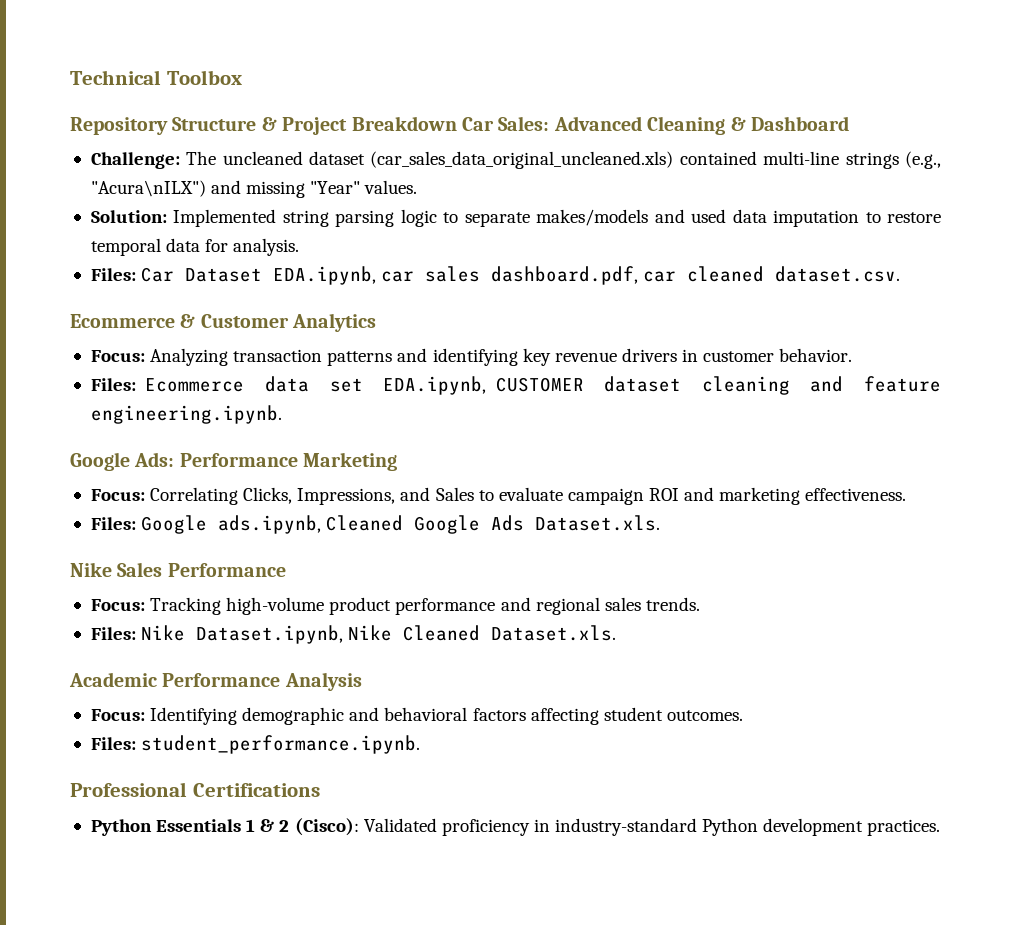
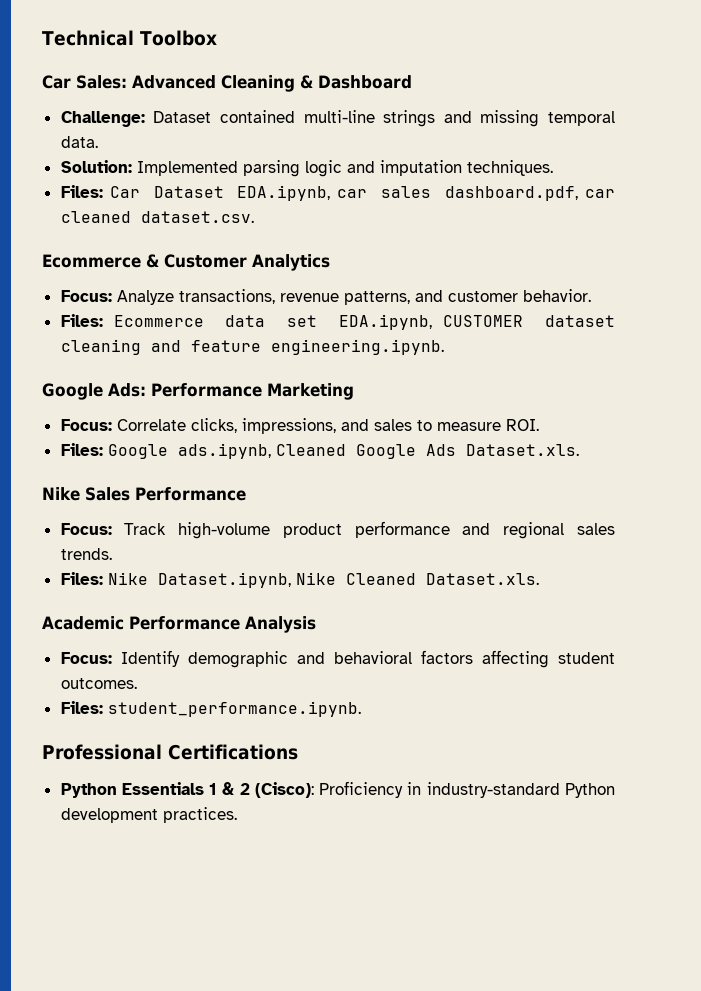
[70,116,457,135] Repository Structure & Project Breakdown -> (217, 38) none
[186,151,942,169] [90,180,418,198] The uncleaned dataset (car_sales_data_original_uncleaned.xls) contained multi-line strings (e.g., "Acura\nILX") and missing "Year" values. -> [153,110,615,127] [60,136,98,148] Dataset contained multi-line strings and missing temporal data.
[282,210,329,227] string -> (238, 168) none
[443,209,941,227] [90,238,300,256] to separate makes/models and used data imputation to restore temporal data for analysis. -> [346,160,553,176] and imputation techniques.
[150,348,699,366] Analyzing transaction patterns and identifying key revenue drivers in -> [116,289,443,305] Analyze transactions, revenue patterns, and
[150,487,907,505] Correlating Clicks, Impressions, and Sales to evaluate campaign ROI and marketing effectiveness. -> [116,418,539,434] Correlate clicks, impressions, and sales to measure ROI.
[150,597,222,615] Tracking -> [124,523,167,535] Track
[150,707,238,725] Identifying -> [120,650,180,667] Identify
[363,818,530,836] Validated proficiency -> [319,781,404,798] Proficiency

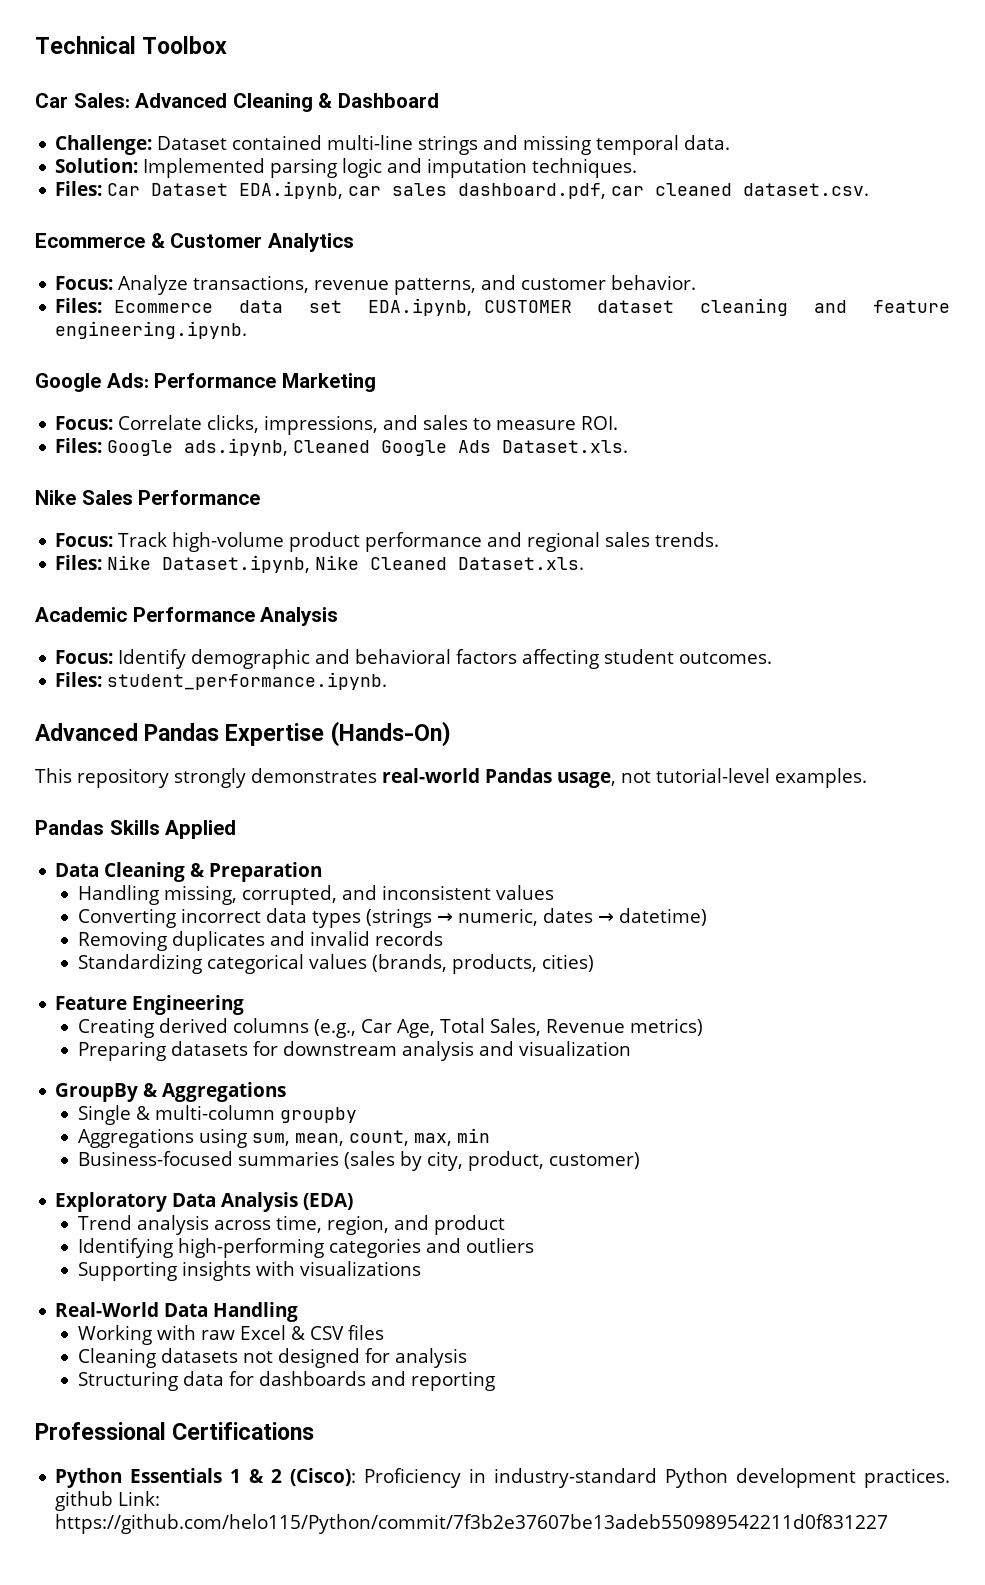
(361, 709) none -> [35,721,451,747] [35,768,867,788] [35,820,237,839] [55,862,323,882] [77,885,554,905] [77,908,707,928] [77,931,443,951] [77,954,594,974] [55,995,245,1015] [77,1018,703,1038] [77,1041,631,1061] [55,1082,287,1102] [77,1105,357,1125] [77,1128,490,1148] [77,1151,640,1171] [55,1192,354,1212] [77,1215,505,1235] [77,1238,534,1258] [77,1261,421,1281] [55,1302,299,1322] [77,1325,384,1345] [77,1348,467,1368] [77,1371,495,1391] // Advanced Pandas Expertise (Hands-On) // This repository strongly demonstrates real-world Pandas usage, not tutorial-level examples. // Pandas Skills Applied // Data Cleaning & Preparation // Handling missing, corrupted, and inconsistent values // Converting incorrect data types (strings → numeric, dates → datetime) // Removing duplicates and invalid records // Standardizing categorical values (brands, products, cities) // Feature Engineering // Creating derived columns (e.g., Car Age, Total Sales, Revenue metrics) // Preparing datasets for downstream analysis and visualization // GroupBy & Aggregations // Single & multi-column groupby // Aggregations using sum, mean, count, max, min // Business-focused summaries (sales by city, product, customer) // Exploratory Data Analysis (EDA) // Trend analysis across time, region, and product // Identifying high-performing categories and outliers // Supporting insights with visualizations // Real-World Data Handling // Working with raw Excel & CSV files // Cleaning datasets not designed for analysis // Structuring data for dashboards and reporting
(237, 815) none -> [55,1491,161,1511] [55,1514,889,1534] github Link: https://github.com/helo115/Python/commit/7f3b2e37607be13adeb550989542211d0f831227

